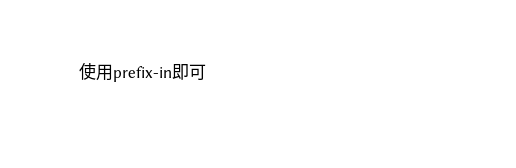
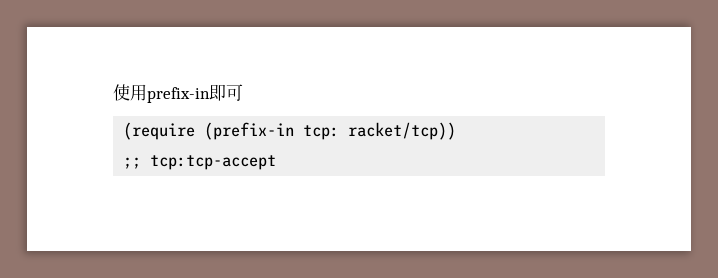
(206, 72) none -> [123,122,457,140] [123,155,277,170] // (require (prefix-in tcp: racket/tcp)) // ;; tcp:tcp-accept

